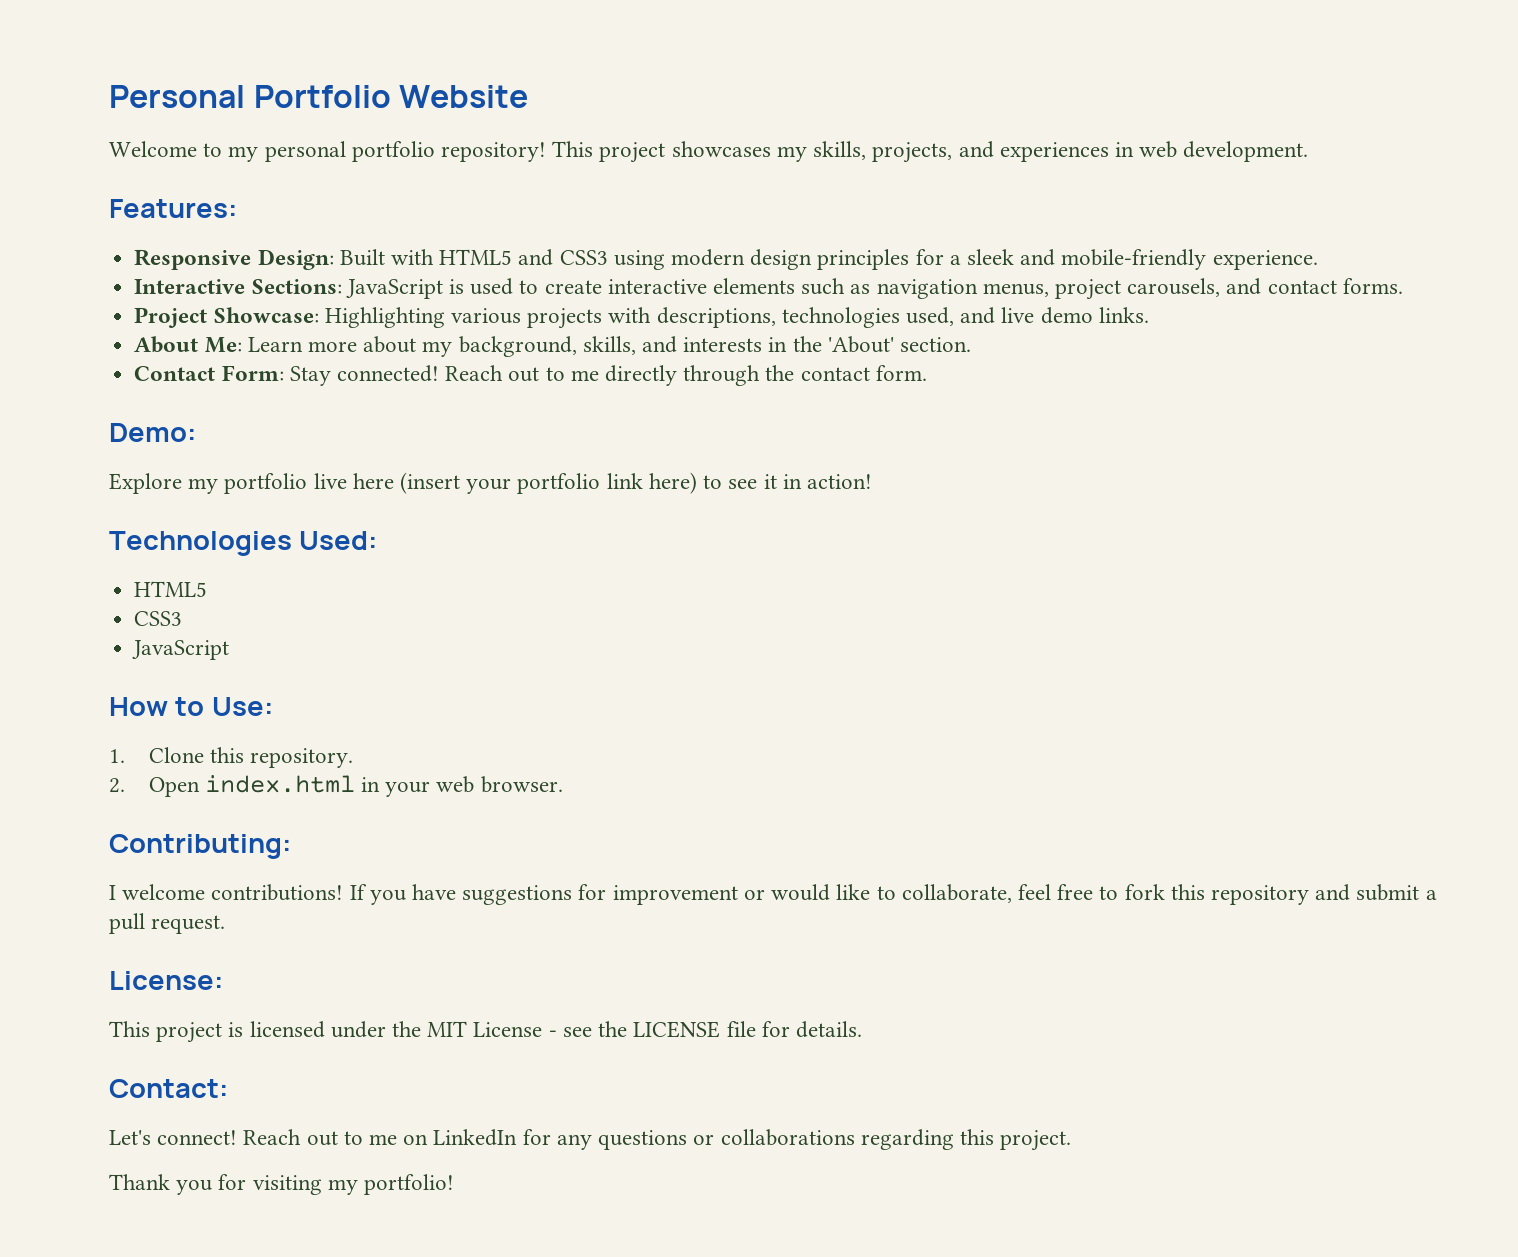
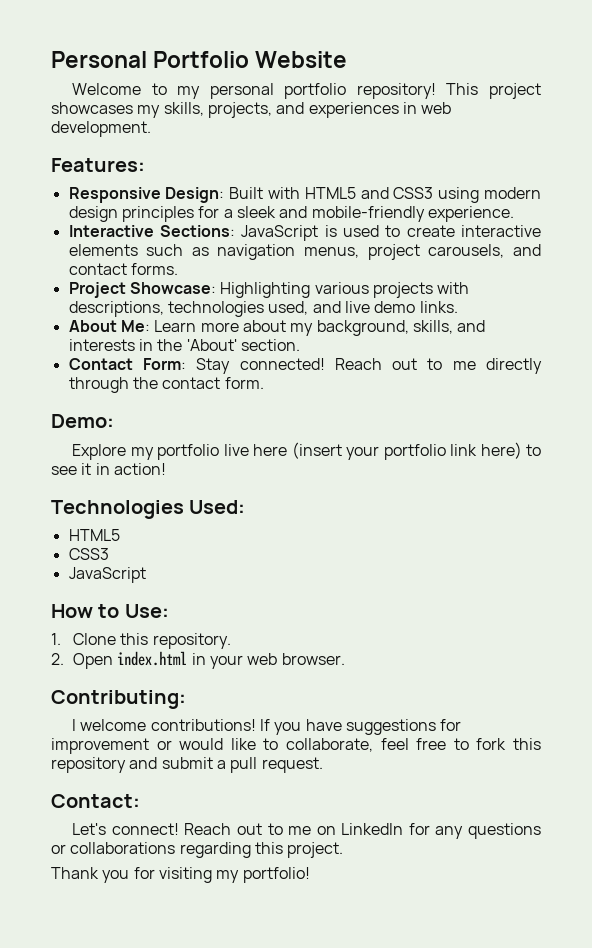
[109,971,223,990] [109,1021,862,1043] // License: // This project is licensed under the MIT License - see the LICENSE file for details. -> (323, 765) none

